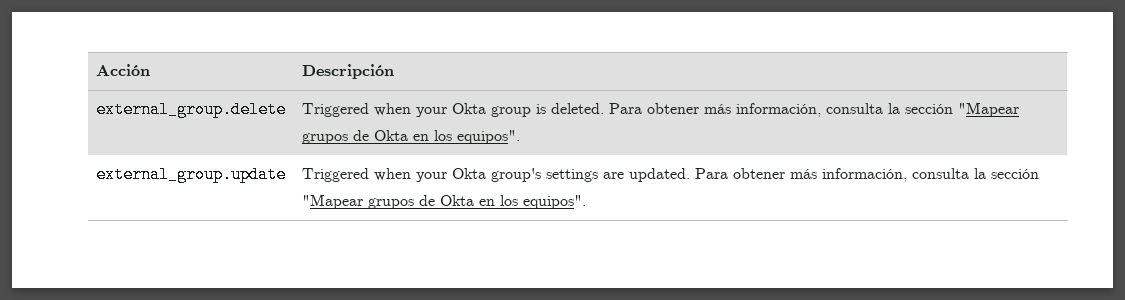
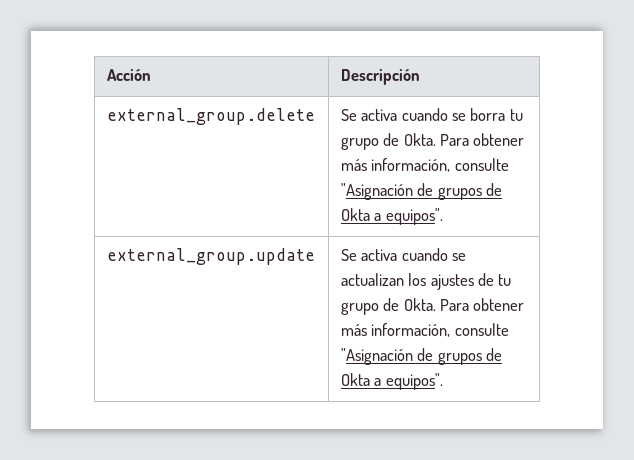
[302,102,1020,117] [302,130,453,144] Triggered when your Okta group is deleted. Para obtener más información, consulta la sección "Mapear grupos de Okta en los -> [340,108,523,121] [340,133,525,150] [340,158,509,172] [340,183,502,200] [340,208,382,221] Se activa cuando se borra tu grupo de Okta. Para obtener más información, consulte "Asignación de grupos de Okta a
[302,168,1040,182] [302,194,519,209] Triggered when your Okta group's settings are updated. Para obtener más información, consulta la sección "Mapear grupos de Okta en los -> [340,248,466,261] [340,273,512,290] [340,298,525,315] [340,323,509,337] [340,348,502,365] [340,373,382,386] Se activa cuando se actualizan los ajustes de tu grupo de Okta. Para obtener más información, consulte "Asignación de grupos de Okta a

